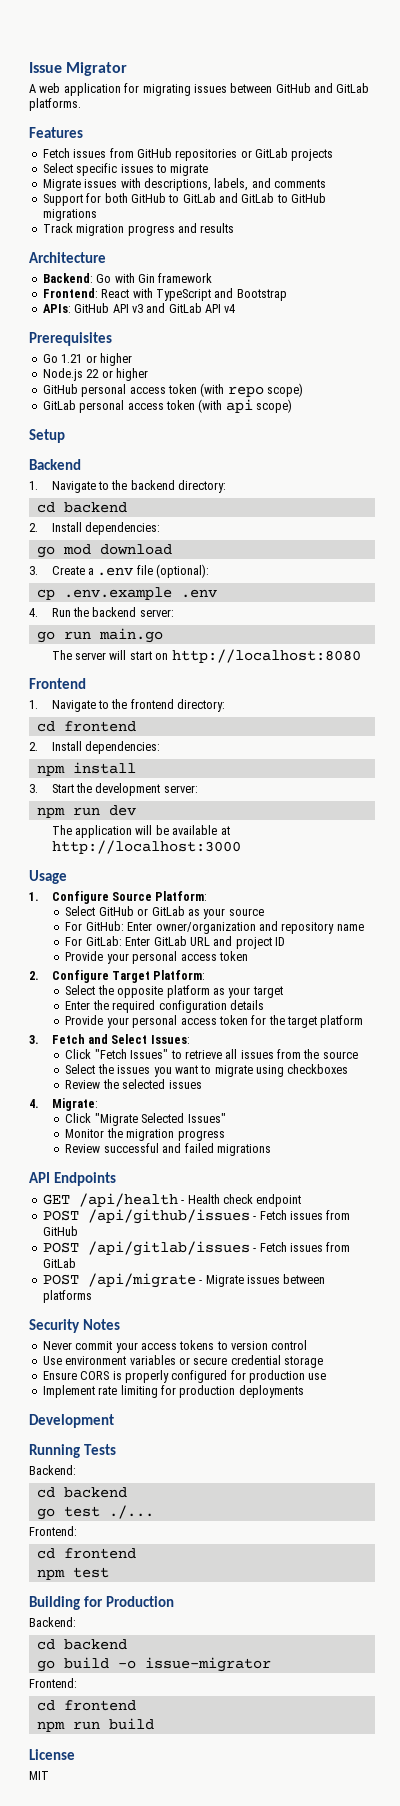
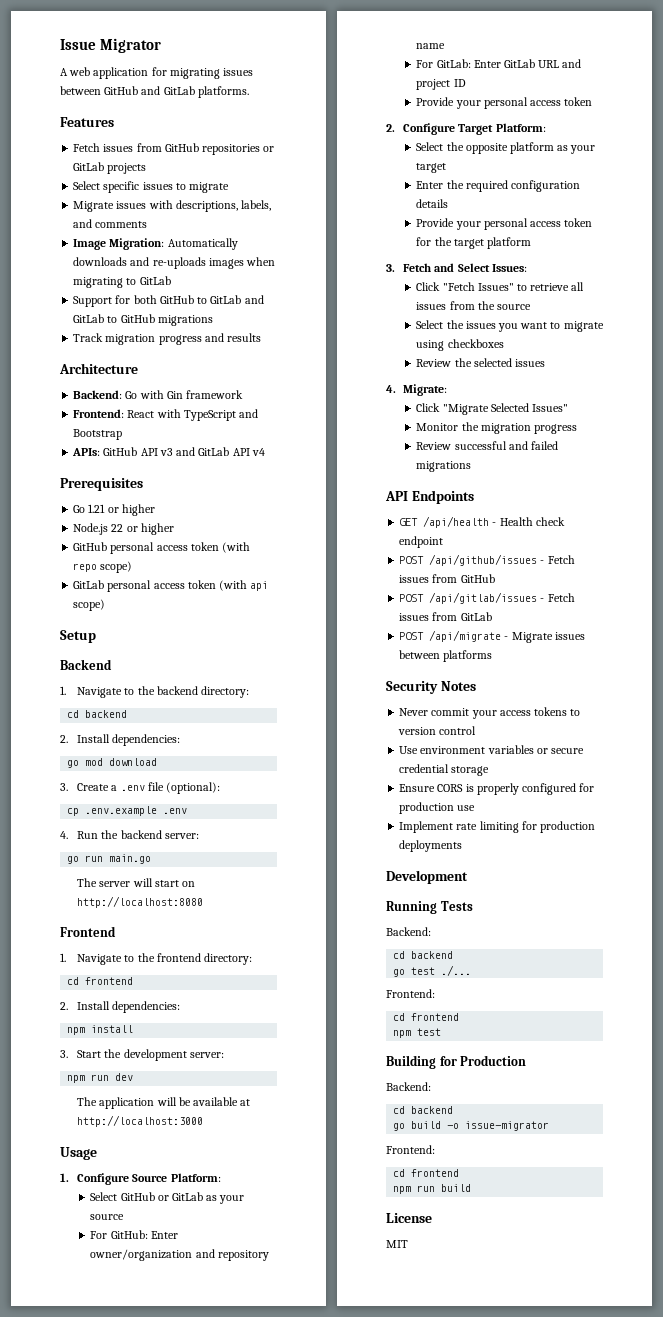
(326, 183) none -> [73,238,238,250] [73,257,276,269] [73,276,171,288] // Image Migration: Automatically downloads and re-uploads images when migrating to GitLab

